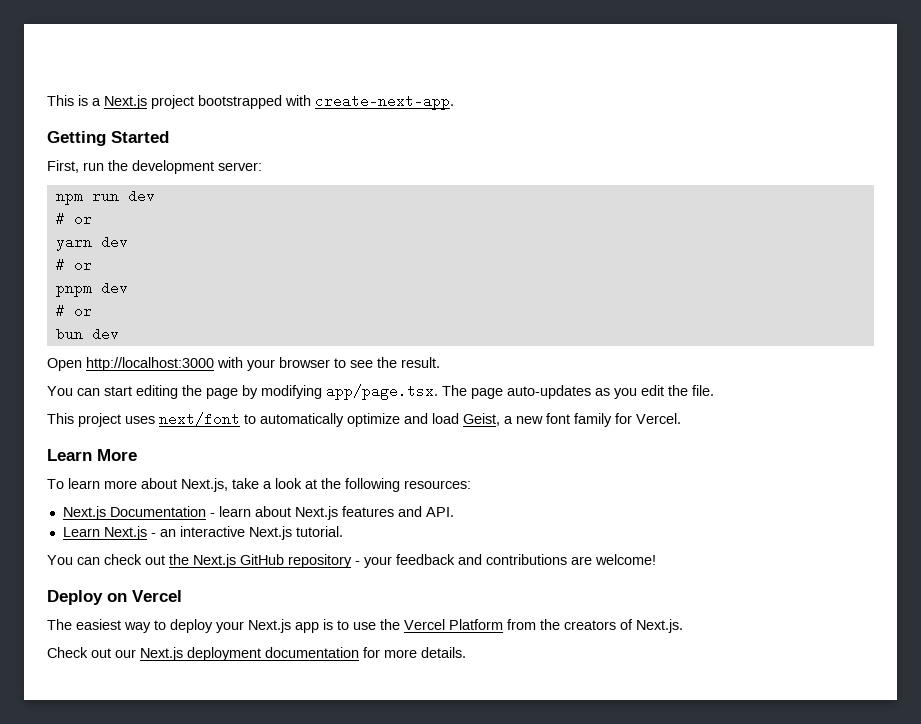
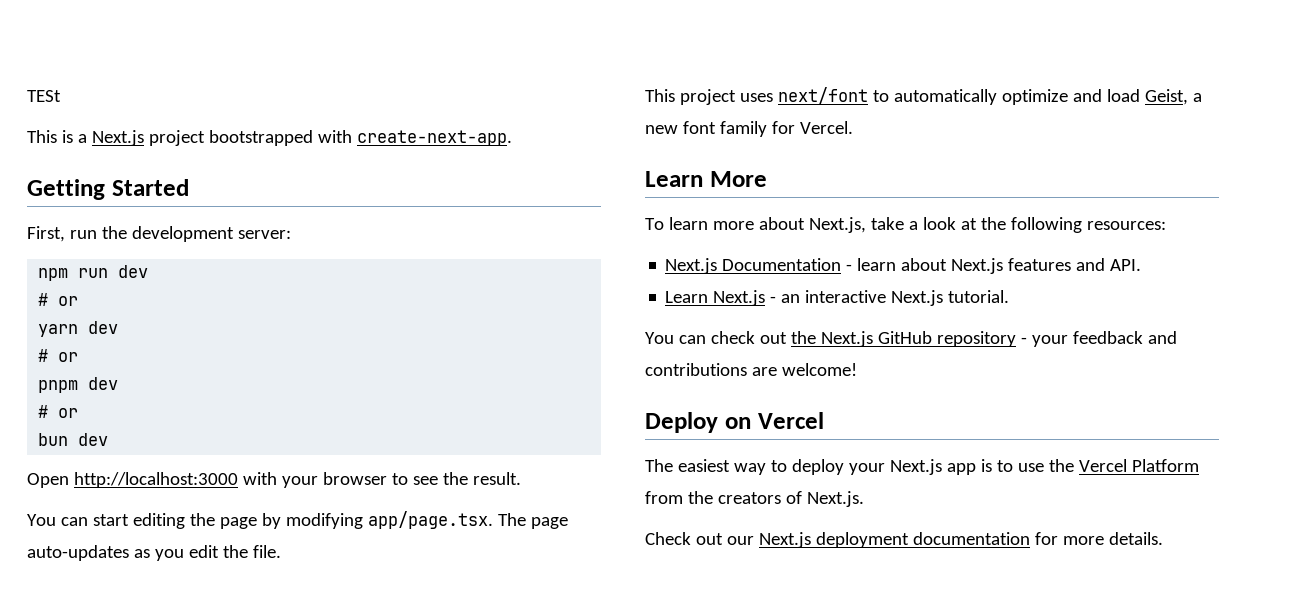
(47, 100) none -> [27,90,61,102] TESt //

